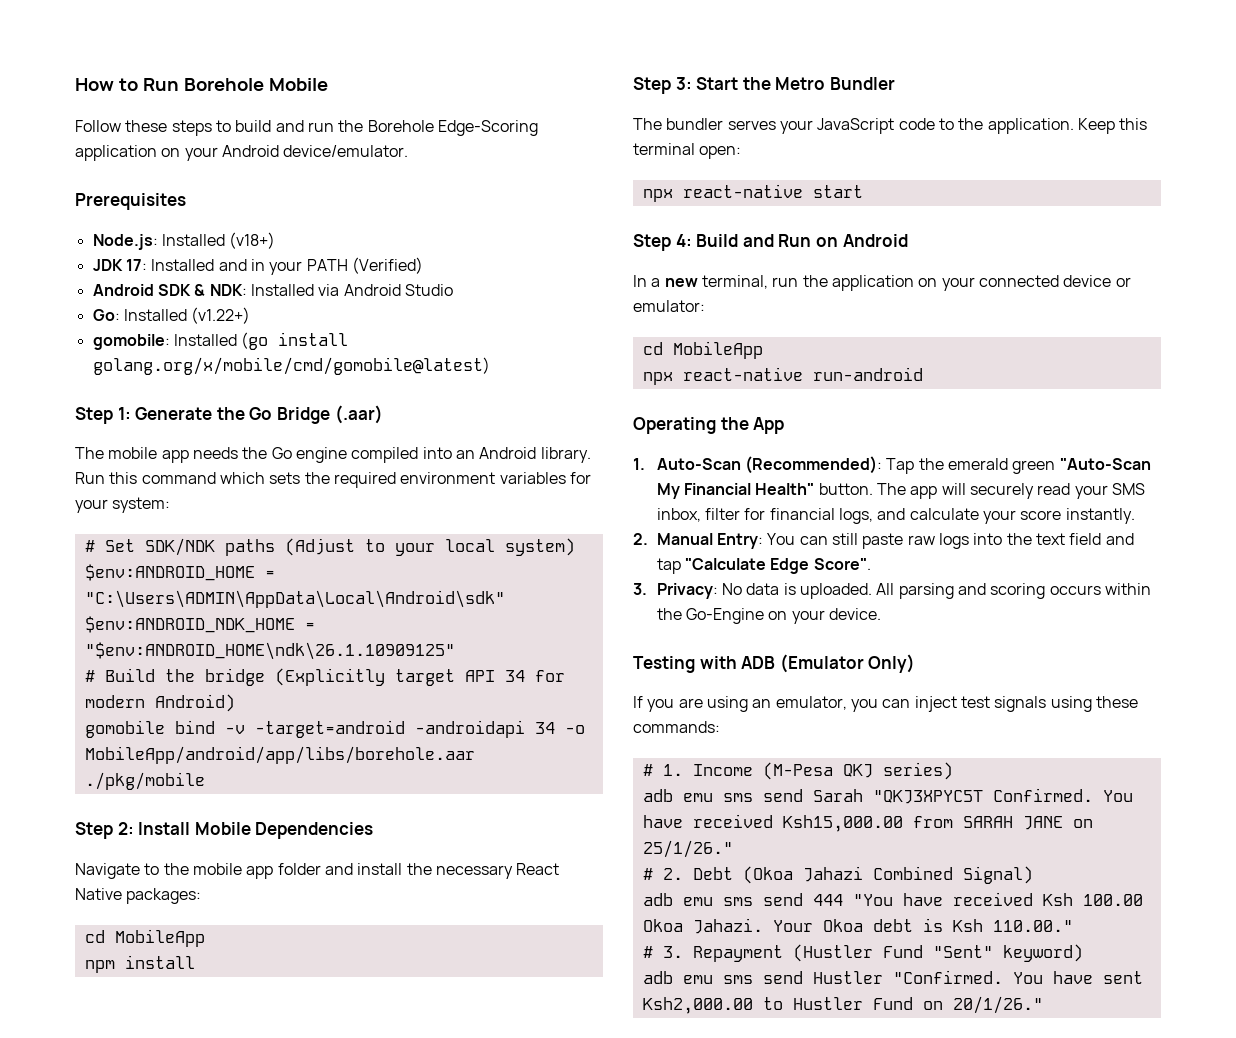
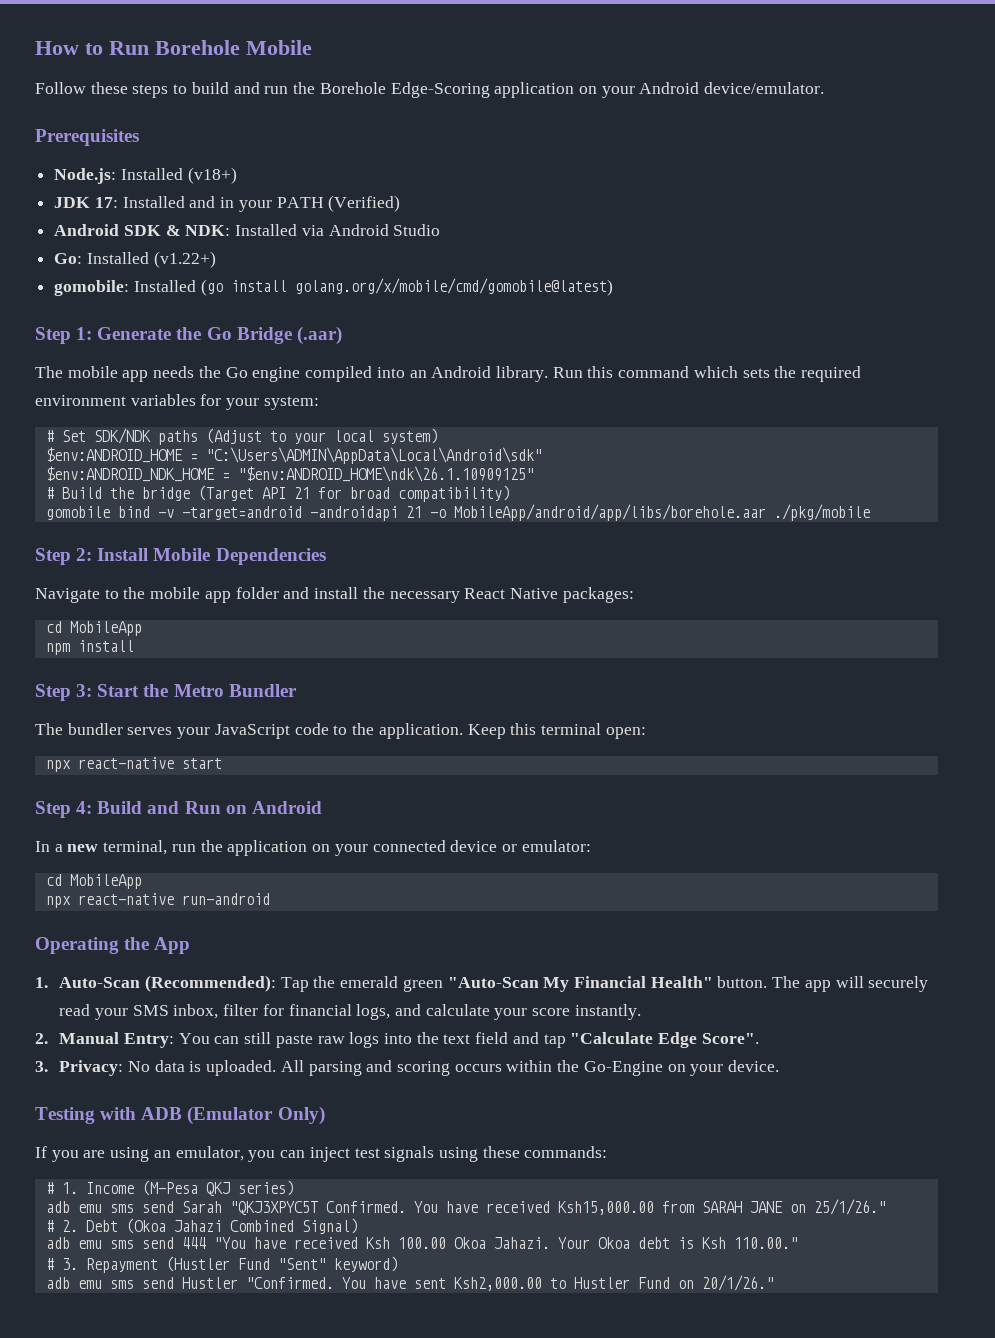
[274,668,565,686] [84,694,235,712] (Explicitly target API 34 for modern Android) -> [197,485,510,502] (Target API 21 for broad compatibility)
[534,722,555,734] 34 -> [405,506,422,518] 21

